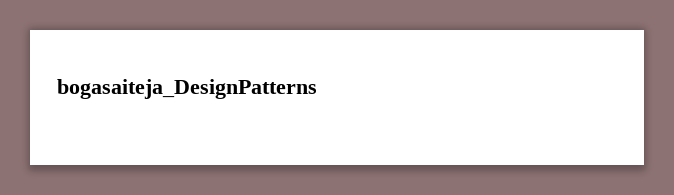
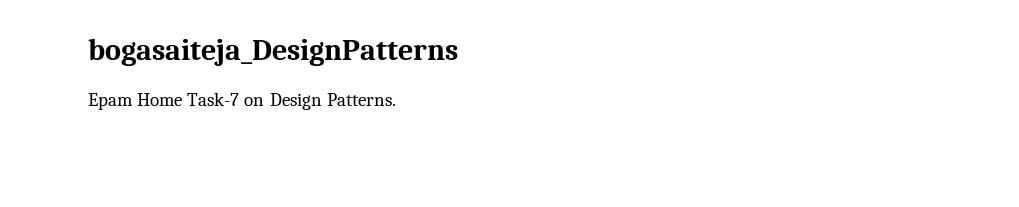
(317, 89) none -> [88,92,396,110] // Epam Home Task-7 on Design Patterns.

